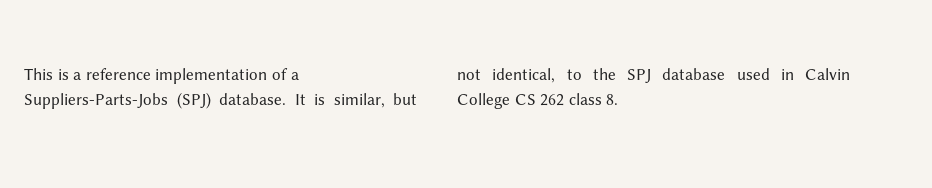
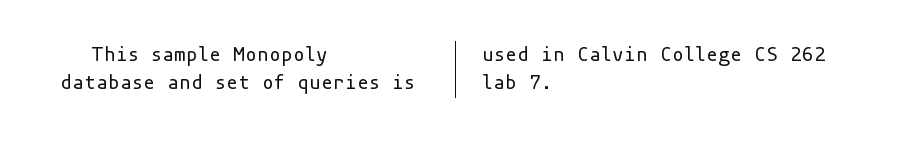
[57,68,299,84] [24,92,417,109] [457,68,726,83] is a reference implementation of a Suppliers-Parts-Jobs (SPJ) database. It is similar, but not identical, to the SPJ database -> [150,46,328,66] [60,74,415,94] sample Monopoly database and set of queries is
[568,93,619,105] class 8. -> [482,74,552,89] lab 7.

